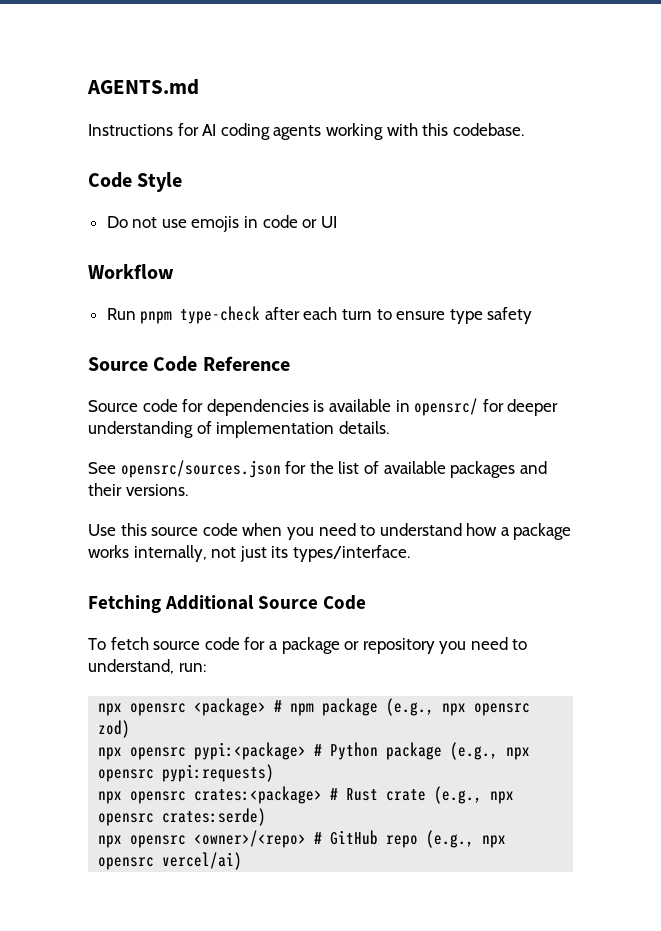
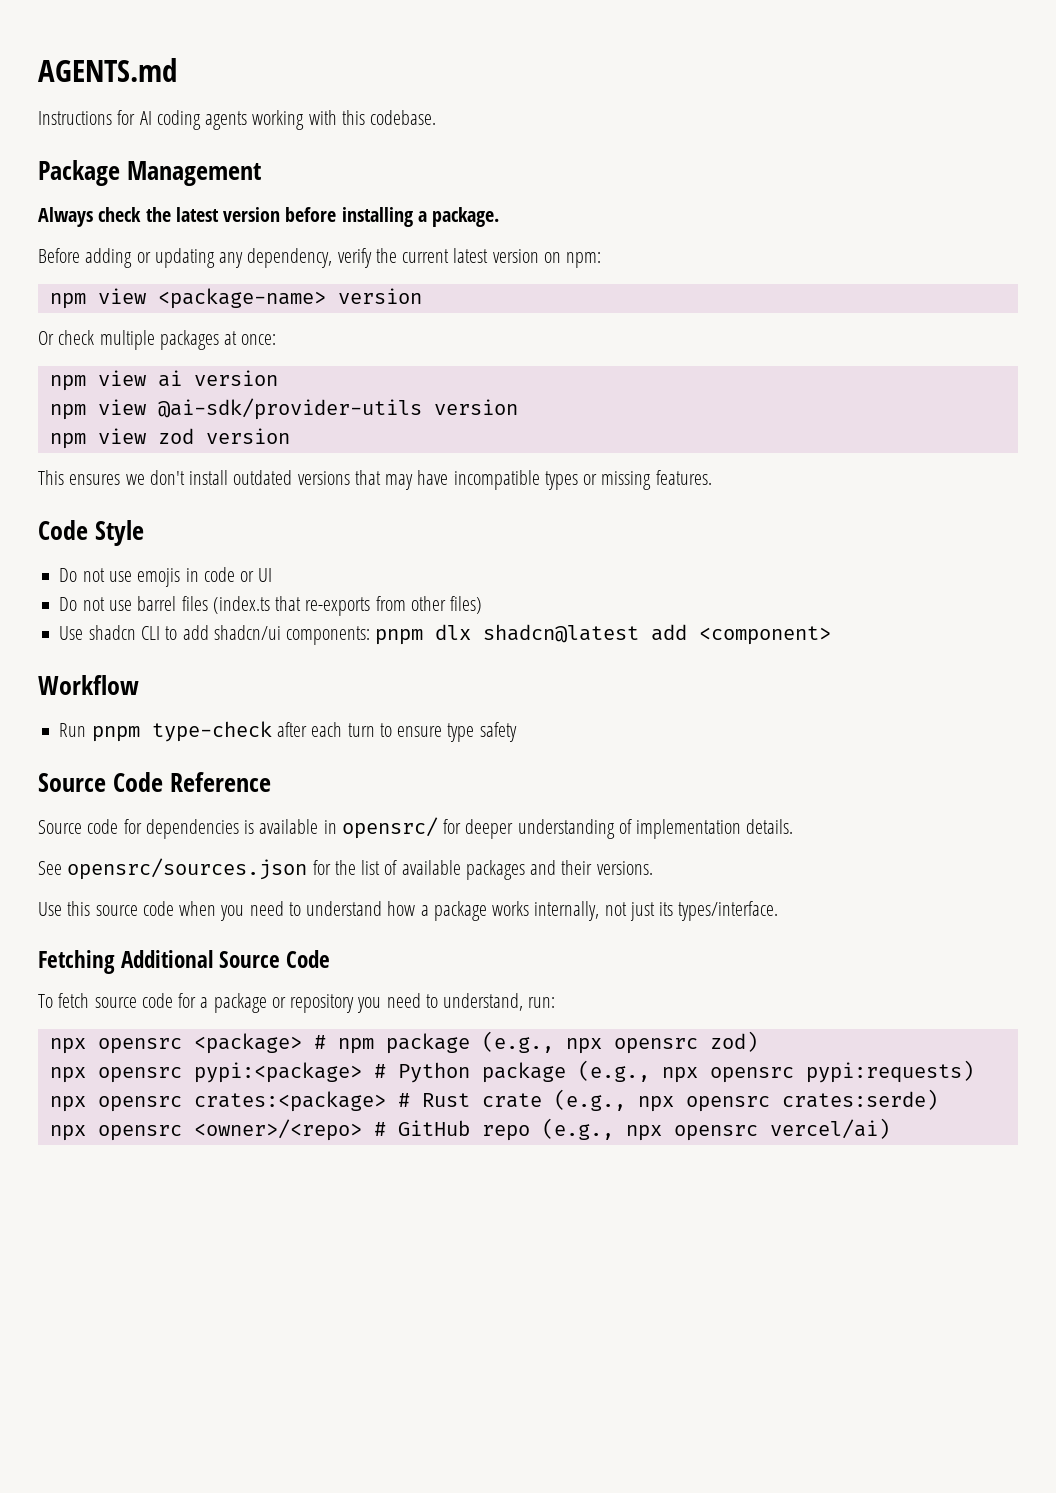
(524, 129) none -> [38,160,262,186] [38,207,500,227] [38,248,602,268] [49,288,422,309] [38,330,277,350] [49,370,278,391] [49,398,518,420] [49,428,290,449] [38,470,712,490] // Package Management // Always check the latest version before installing a package. // Before adding or updating any dependency, verify the current latest version on npm: // npm view <package-name> version // Or check multiple packages at once: // npm view ai version // npm view @ai-sdk/provider-utils version // npm view zod version // This ensures we don't install outdated versions that may have incompatible types or missing features.
(337, 222) none -> [59,596,483,616] [59,624,832,645] // Do not use barrel files (index.ts that re-exports from other files) // Use shadcn CLI to add shadcn/ui components: pnpm dlx shadcn@latest add <component>

